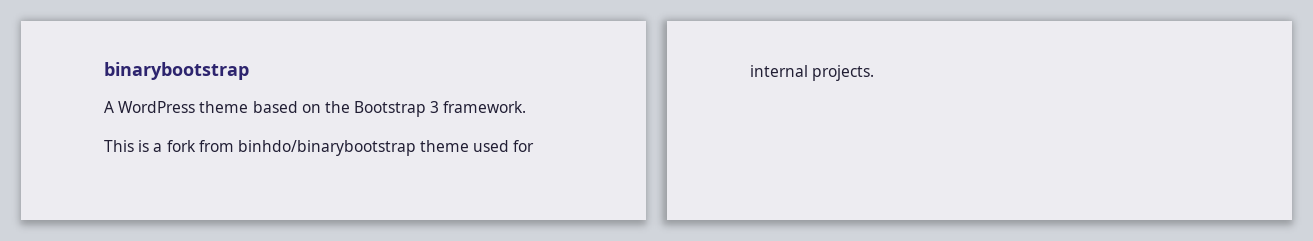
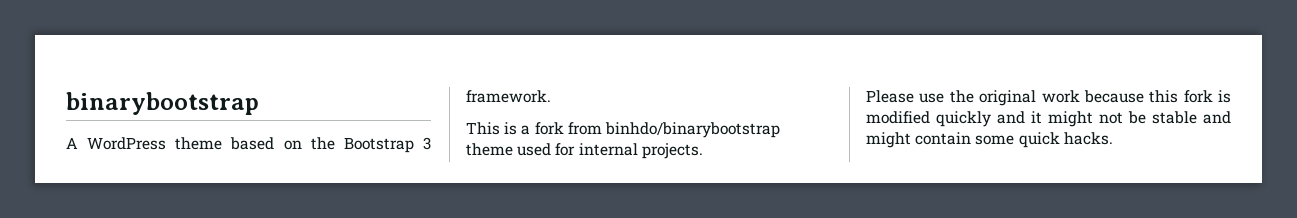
(875, 73) none -> [866,90,1231,106] [866,111,1231,127] [866,132,1113,148] // Please use the original work because this fork is modified quickly and it might not be stable and might contain some quick hacks.

